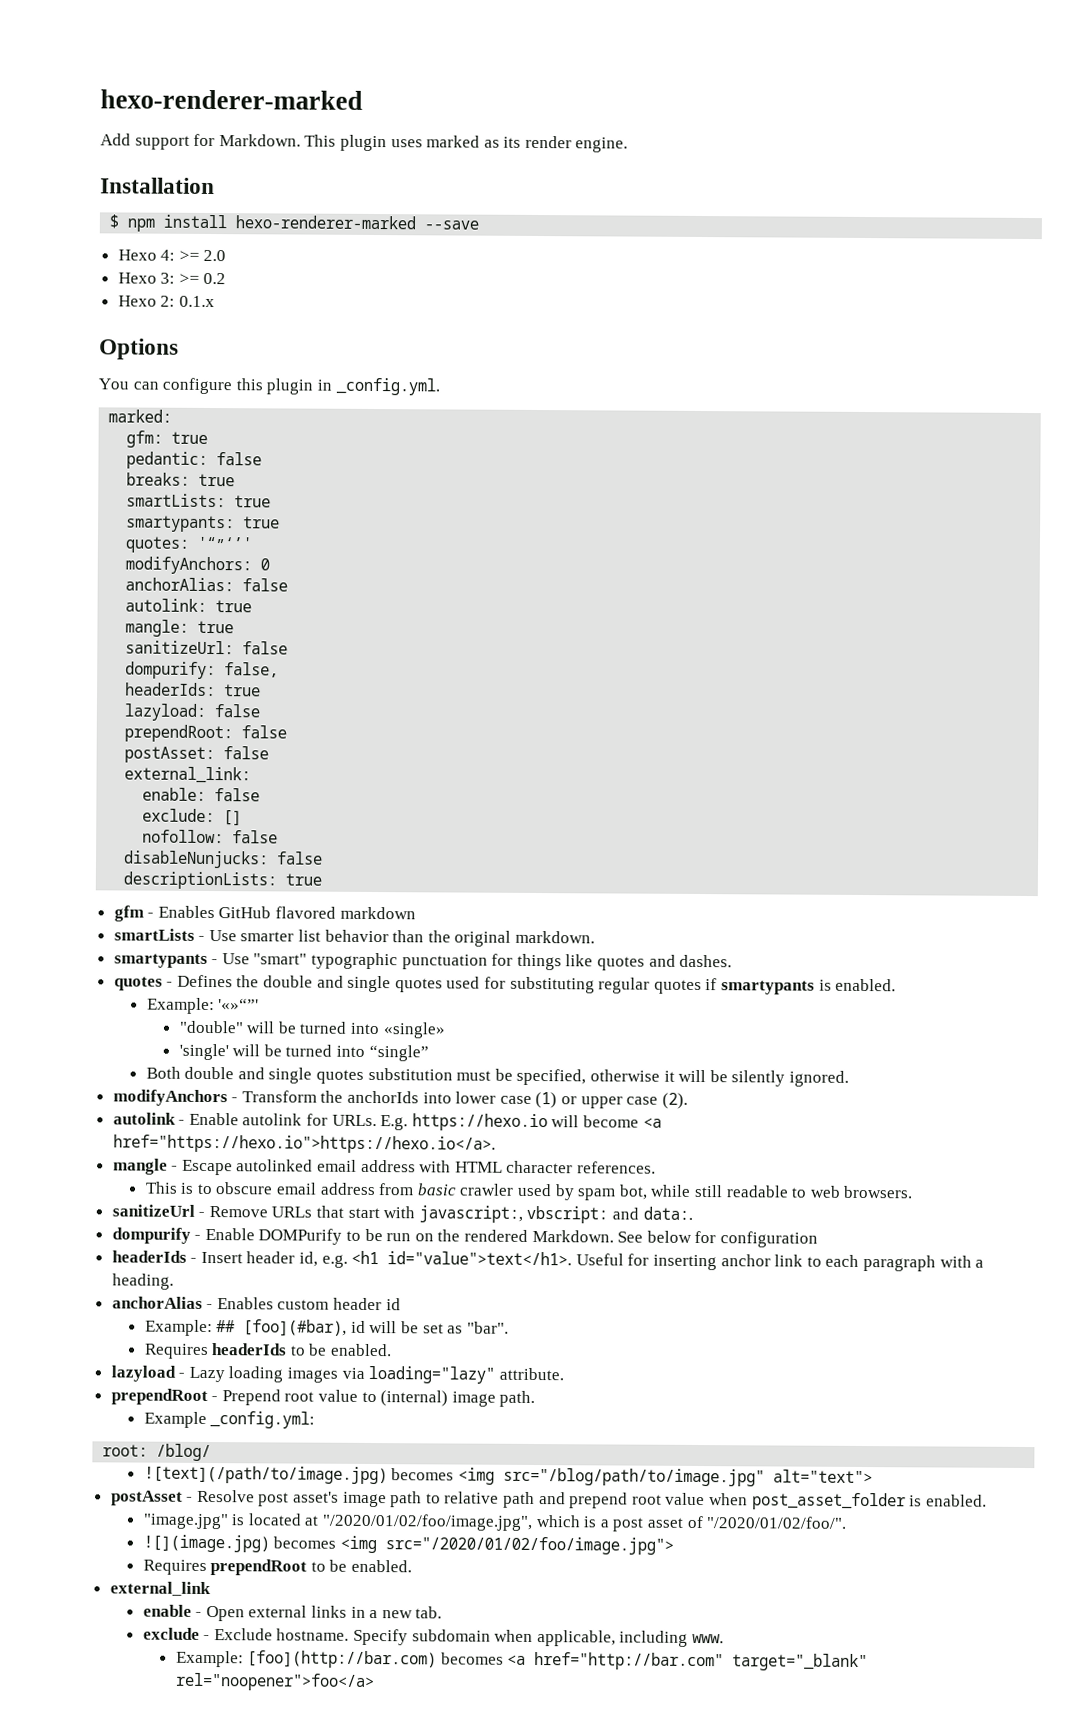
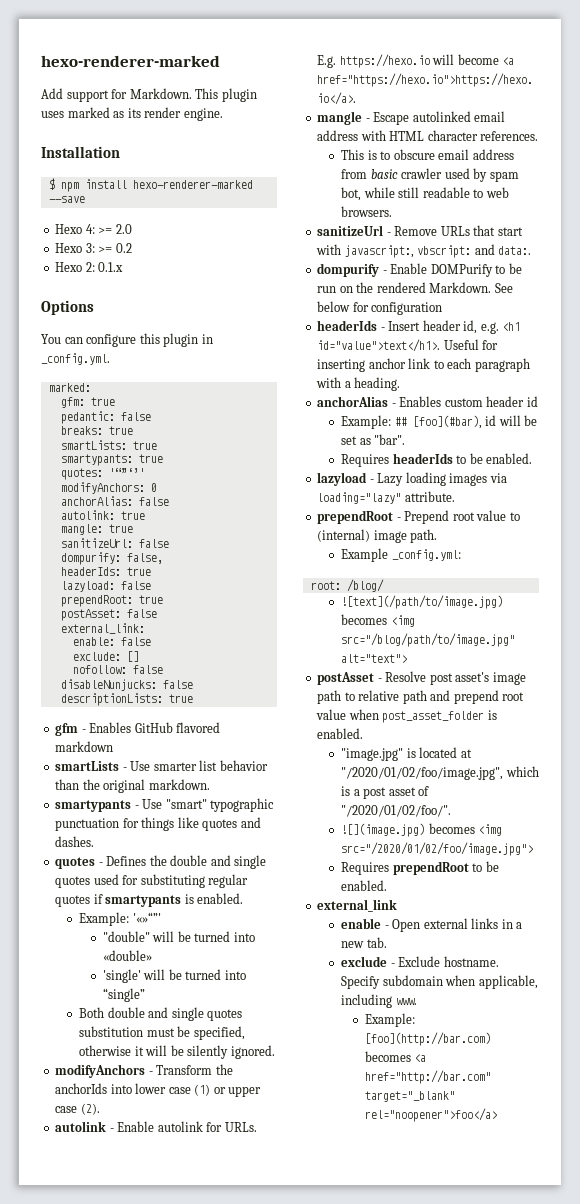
[241,725,288,739] false -> [138,595,163,604] true
[382,1022,446,1039] «single» -> [102,950,152,961] «double»

